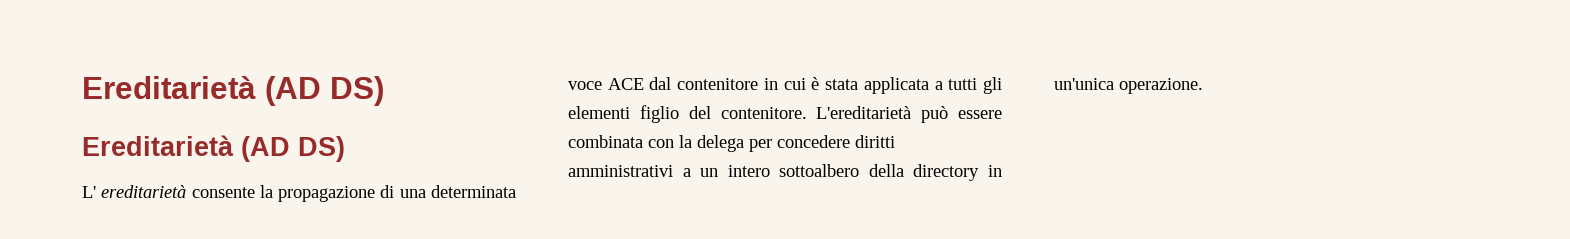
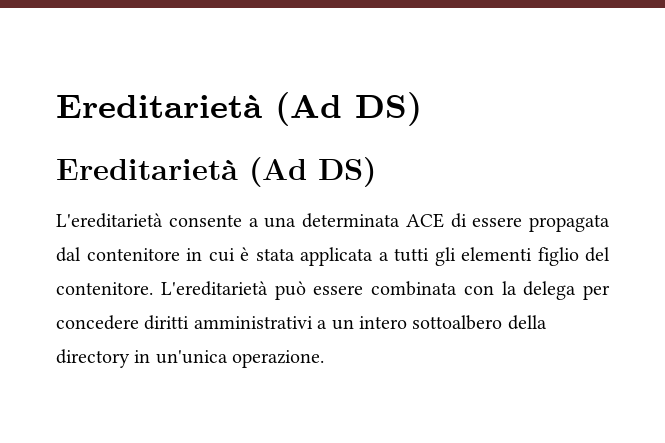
[82,76,321,106] Ereditarietà (AD -> [56,92,342,126] Ereditarietà (Ad
[241,136,345,162] [82,185,516,202] [568,78,644,90] (AD DS) // L' ereditarietà consente la propagazione di una determinata voce ACE -> [249,157,376,187] [56,213,610,232] (Ad DS) // L'ereditarietà consente a una determinata ACE di essere propagata

